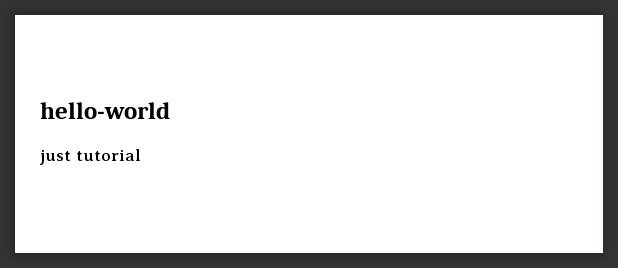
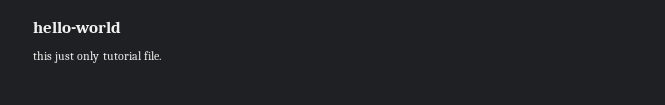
[40,149,141,165] just tutorial -> [33,51,161,63] this just only tutorial file.

